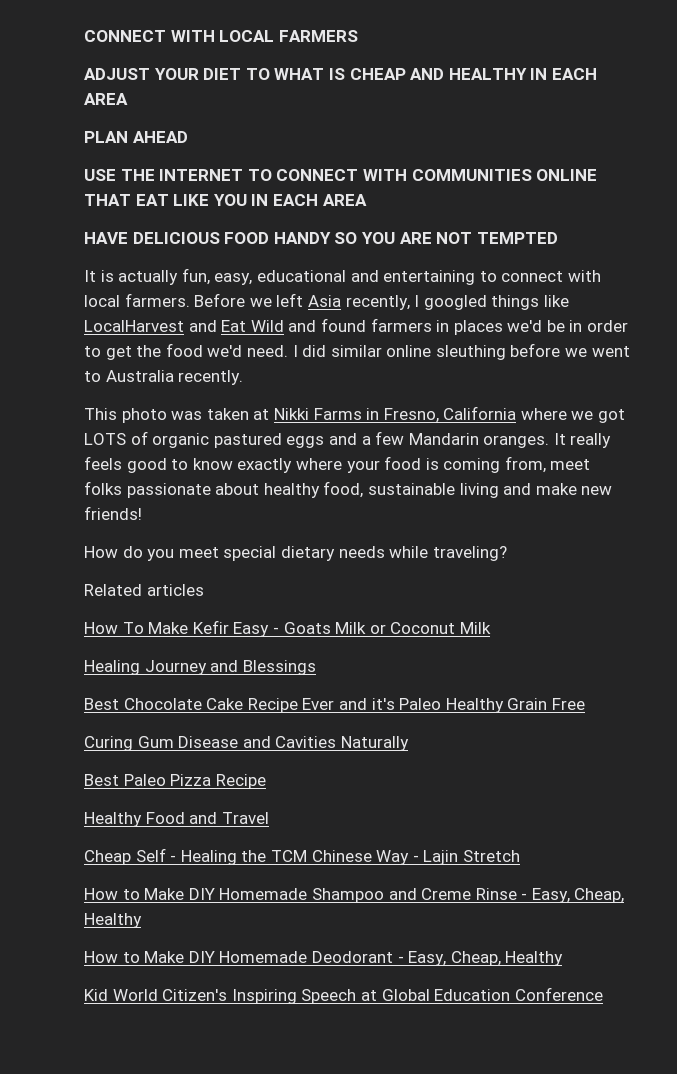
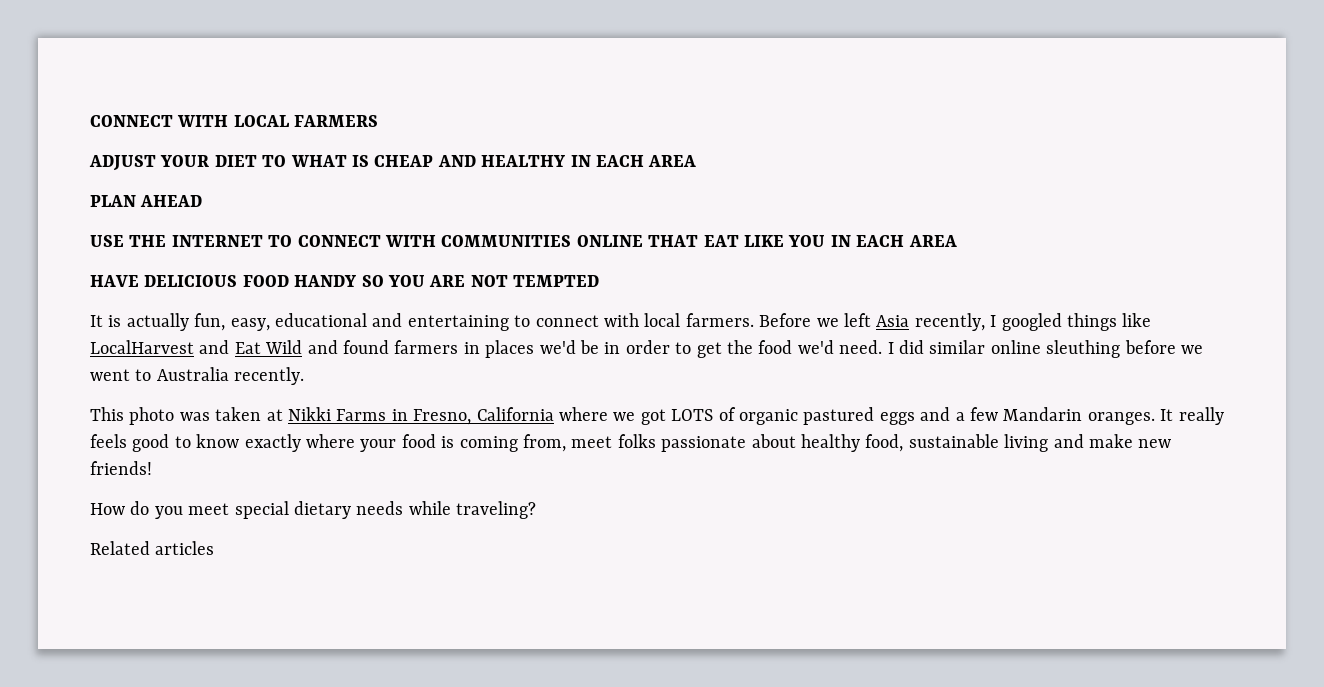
[84,620,491,637] [84,660,316,675] [84,698,585,713] [84,736,409,751] [84,774,266,789] [84,812,269,827] [84,848,520,865] [84,888,625,903] [84,913,142,928] [84,951,564,966] [84,987,603,1004] // How To Make Kefir Easy - Goats Milk or Coconut Milk // Healing Journey and Blessings // Best Chocolate Cake Recipe Ever and it's Paleo Healthy Grain Free // Curing Gum Disease and Cavities Naturally // Best Paleo Pizza Recipe // Healthy Food and Travel // Cheap Self - Healing the TCM Chinese Way - Lajin Stretch // How to Make DIY Homemade Shampoo and Creme Rinse - Easy, Cheap, Healthy // How to Make DIY Homemade Deodorant - Easy, Cheap, Healthy // Kid World Citizen's Inspiring Speech at Global Education Conference -> (215, 548) none

